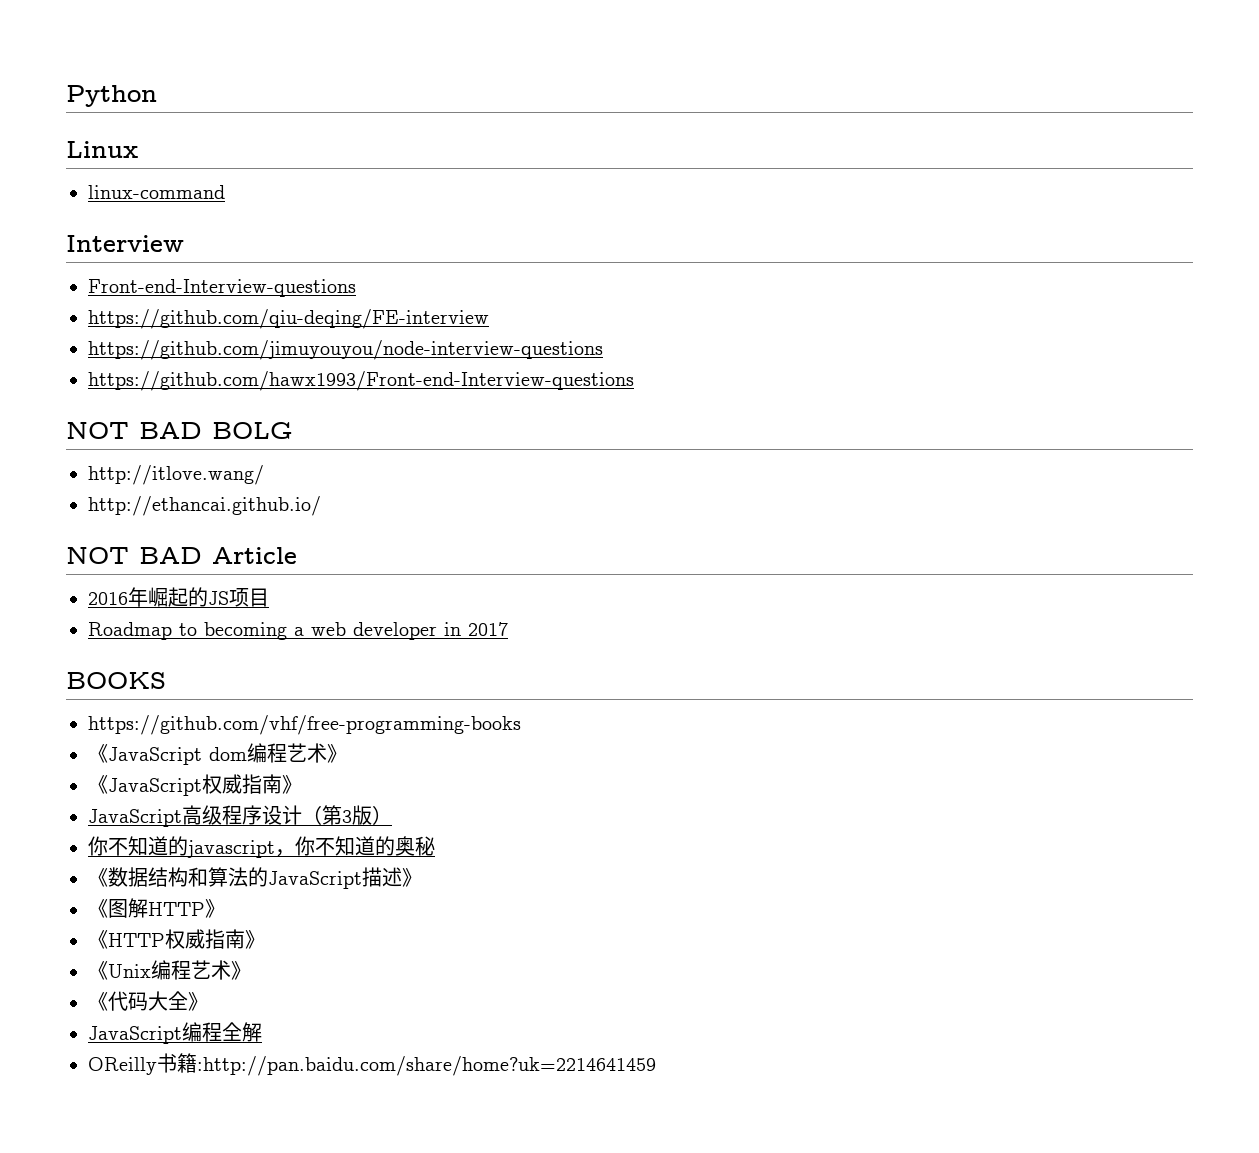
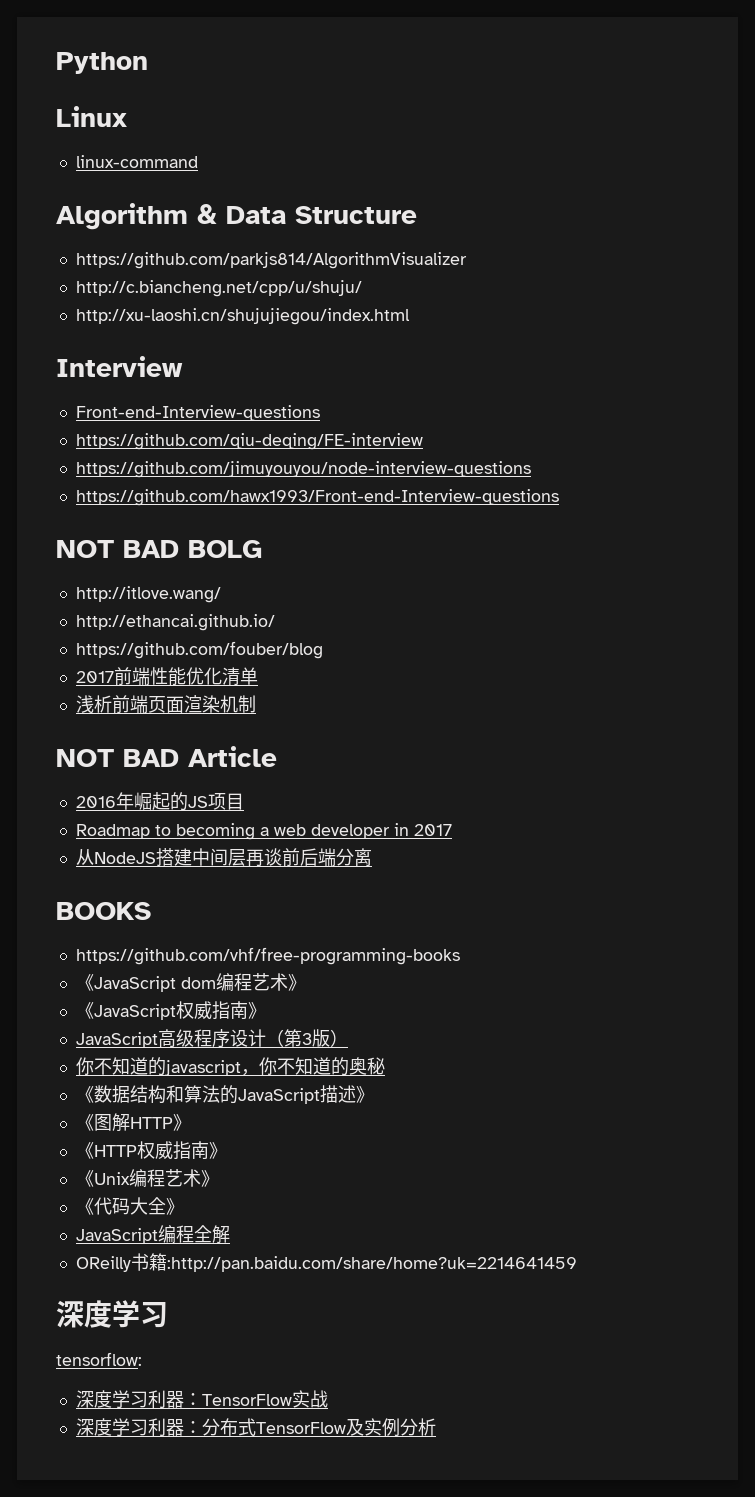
(225, 192) none -> [56,203,417,230] [75,252,467,269] [75,280,362,297] [75,308,410,325] // Algorithm & Data Structure // https://github.com/parkjs814/AlgorithmVisualizer // http://c.biancheng.net/cpp/u/shuju/ // http://xu-laoshi.cn/shujujiegou/index.html
(321, 506) none -> [75,641,323,659] [75,667,258,686] [75,695,256,713] // https://github.com/fouber/blog // 2017前端性能优化清单 // 浅析前端页面渲染机制
(508, 629) none -> [75,848,372,867] // 从NodeJS搭建中间层再谈前后端分离
(656, 1066) none -> [56,1300,168,1328] [56,1352,142,1366] [75,1390,328,1408] [75,1418,436,1437] // 深度学习 // tensorflow: // 深度学习利器：TensorFlow实战 // 深度学习利器：分布式TensorFlow及实例分析

